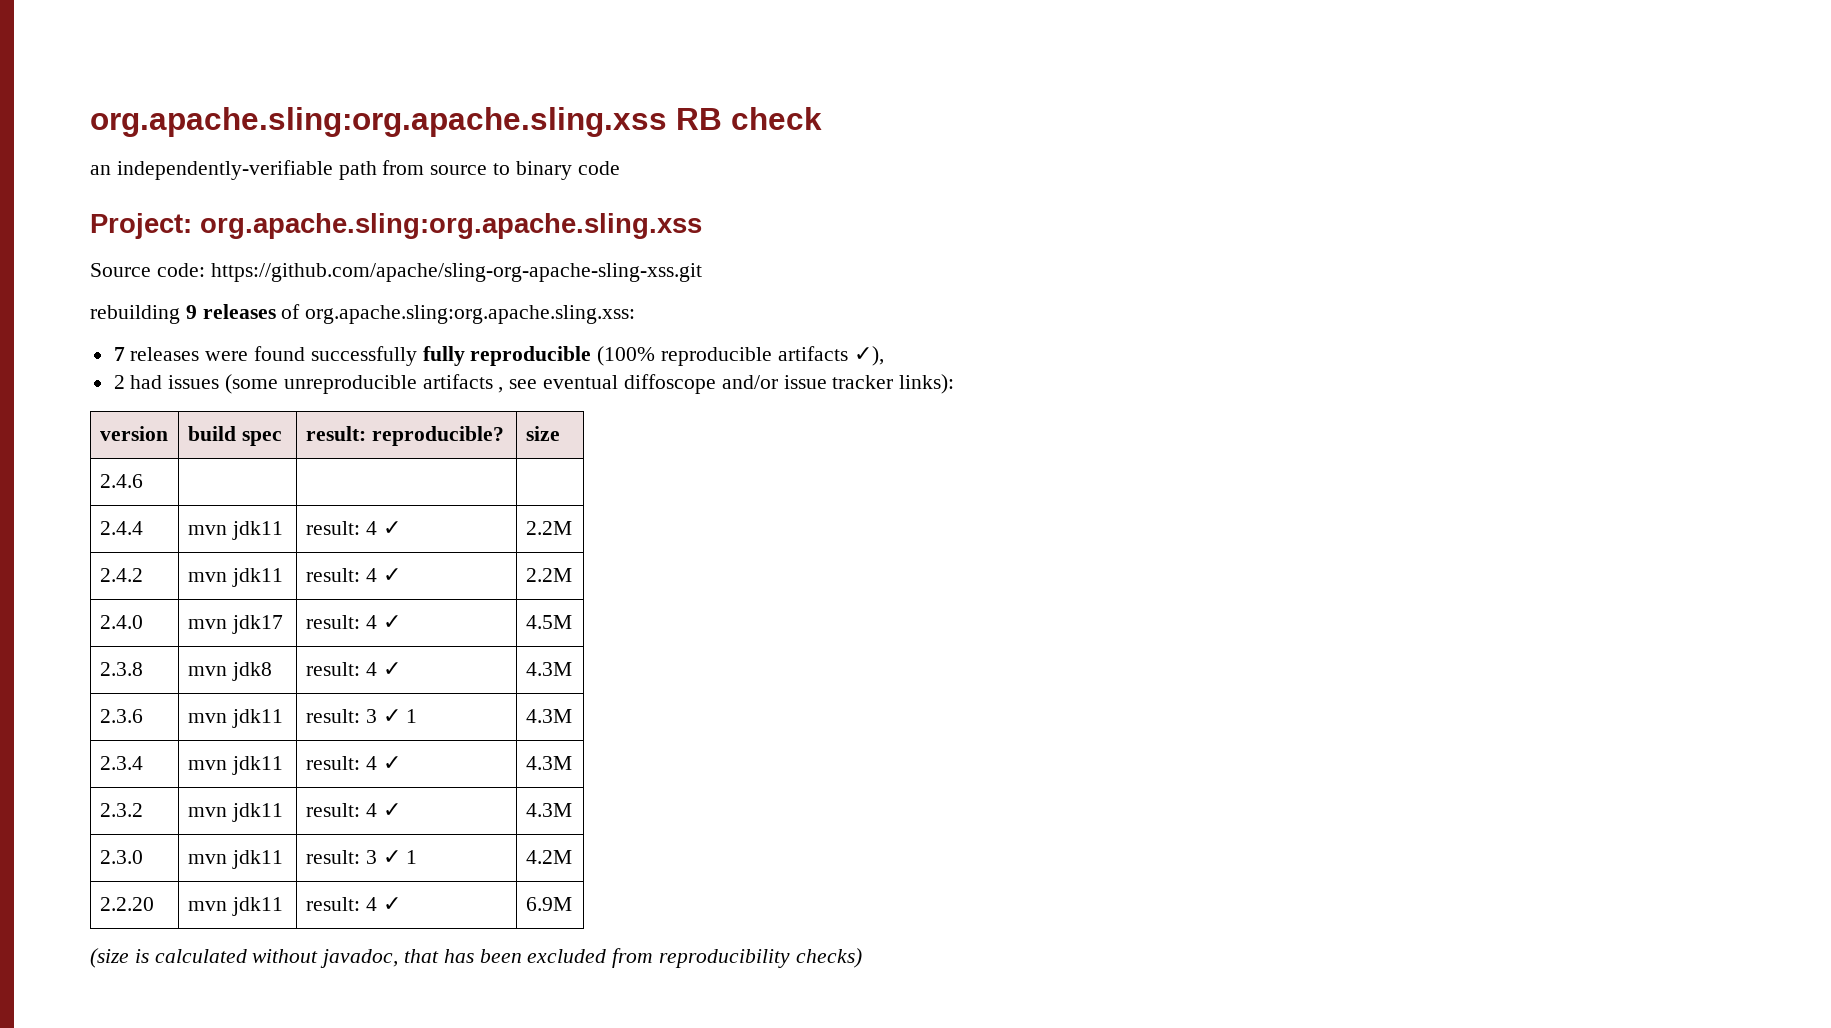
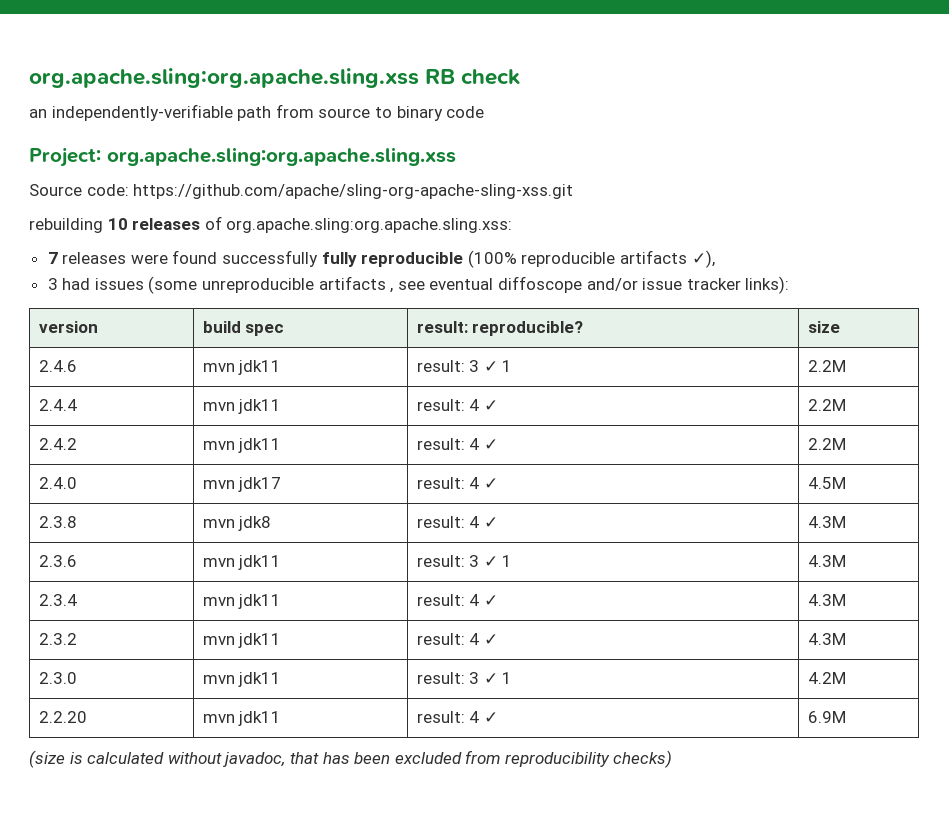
[185,305,197,319] 9 -> [107,218,128,230] 10
[113,375,125,389] 2 -> [47,278,58,290] 3
(143, 481) | | -> [202,360,282,375] [416,360,513,372] [807,360,846,372] mvn jdk11 | result: 3 ✓ 1 | 2.2M

